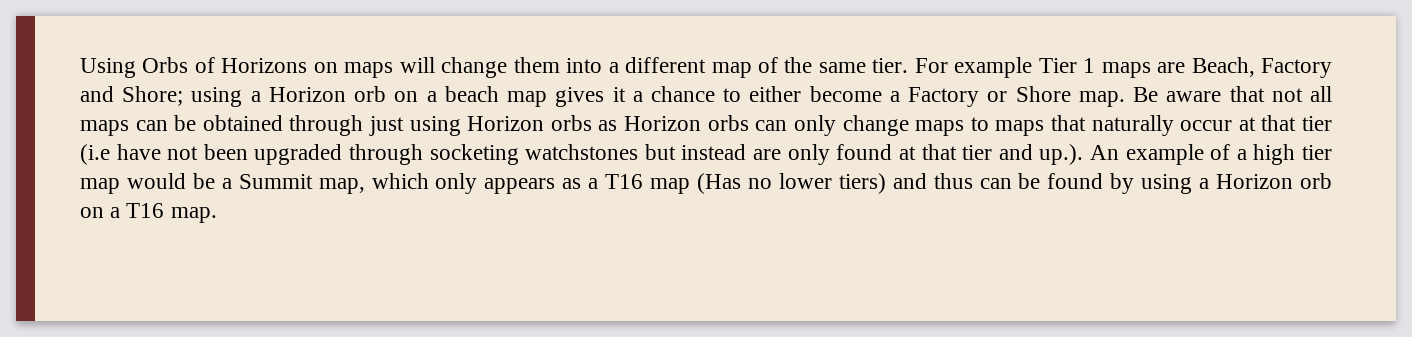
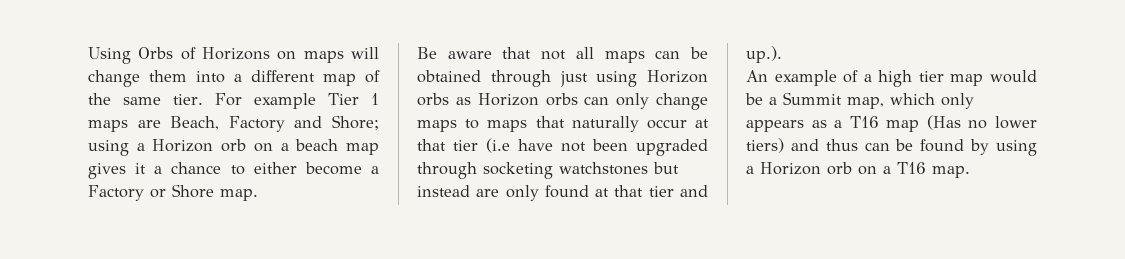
(1125, 99) none -> (258, 195) //
(1084, 154) none -> (782, 54) //

